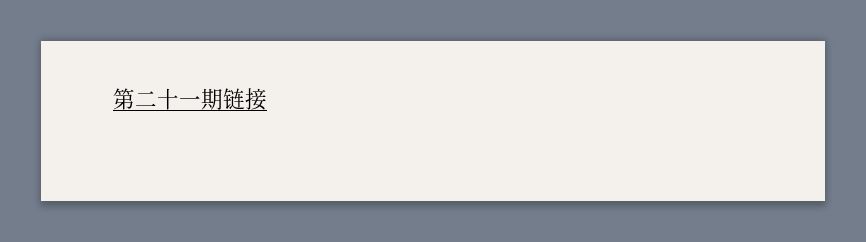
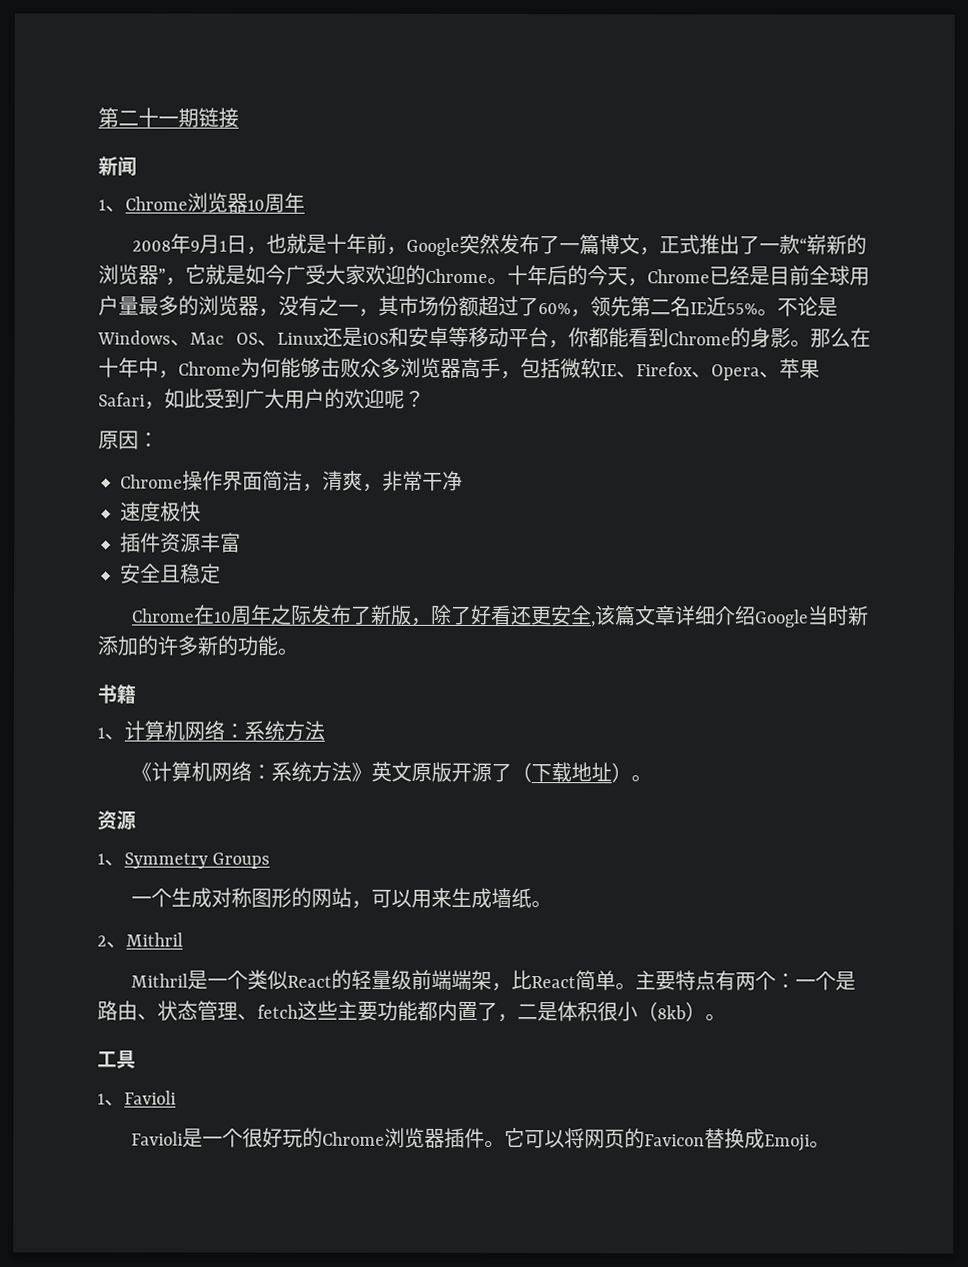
(267, 99) none -> [98,156,137,177] [98,192,305,213] [131,233,867,256] [98,264,870,287] [98,295,838,318] [97,326,871,349] [98,357,820,381] [98,388,425,410] [98,430,159,450] [120,470,463,492] [120,501,201,522] [120,532,241,553] [120,563,221,584] [131,604,869,628] [97,635,298,656] [97,684,136,704] [97,720,325,741] [130,761,652,783] [97,810,136,830] [97,852,271,869] [130,887,552,909] [97,932,183,948] [130,969,856,992] [97,1000,726,1023] [97,1050,136,1069] [97,1090,176,1106] [130,1127,830,1152] // 新闻 // 1、Chrome浏览器10周年 // 2008年9月1日，也就是十年前，Google突然发布了一篇博文，正式推出了一款“崭新的浏览器”，它就是如今广受大家欢迎的Chrome。十年后的今天，Chrome已经是目前全球用户量最多的浏览器，没有之一，其市场份额超过了60%，领先第二名IE近55%。不论是Windows、Mac OS、Linux还是iOS和安卓等移动平台，你都能看到Chrome的身影。那么在十年中，Chrome为何能够击败众多浏览器高手，包括微软IE、Firefox、Opera、苹果Safari，如此受到广大用户的欢迎呢？ // 原因： // Chrome操作界面简洁，清爽，非常干净 // 速度极快 // 插件资源丰富 // 安全且稳定 // Chrome在10周年之际发布了新版，除了好看还更安全,该篇文章详细介绍Google当时新添加的许多新的功能。 // 书籍 // 1、计算机网络：系统方法 // 《计算机网络：系统方法》英文原版开源了（下载地址）。 // 资源 // 1、Symmetry Groups // 一个生成对称图形的网站，可以用来生成墙纸。 // 2、Mithril // Mithril是一个类似React的轻量级前端端架，比React简单。主要特点有两个：一个是路由、状态管理、fetch这些主要功能都内置了，二是体积很小（8kb）。 // 工具 // 1、Favioli // Favioli是一个很好玩的Chrome浏览器插件。它可以将网页的Favicon替换成Emoji。

